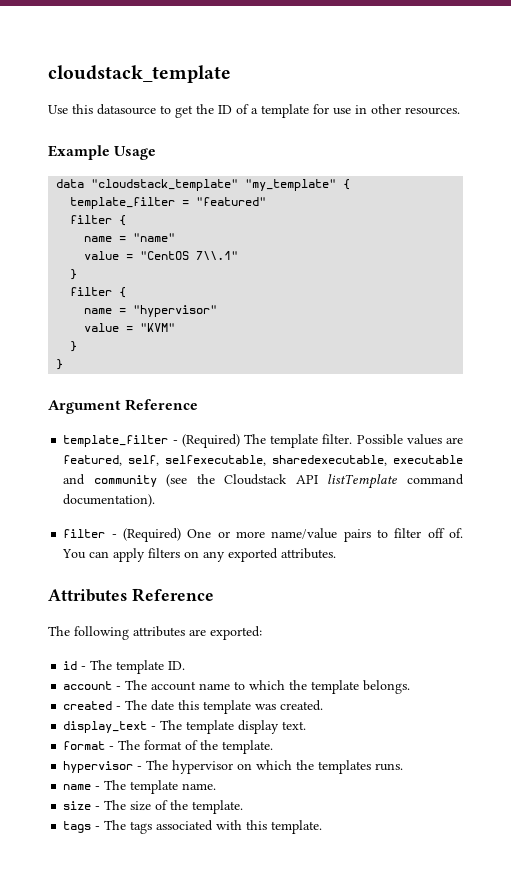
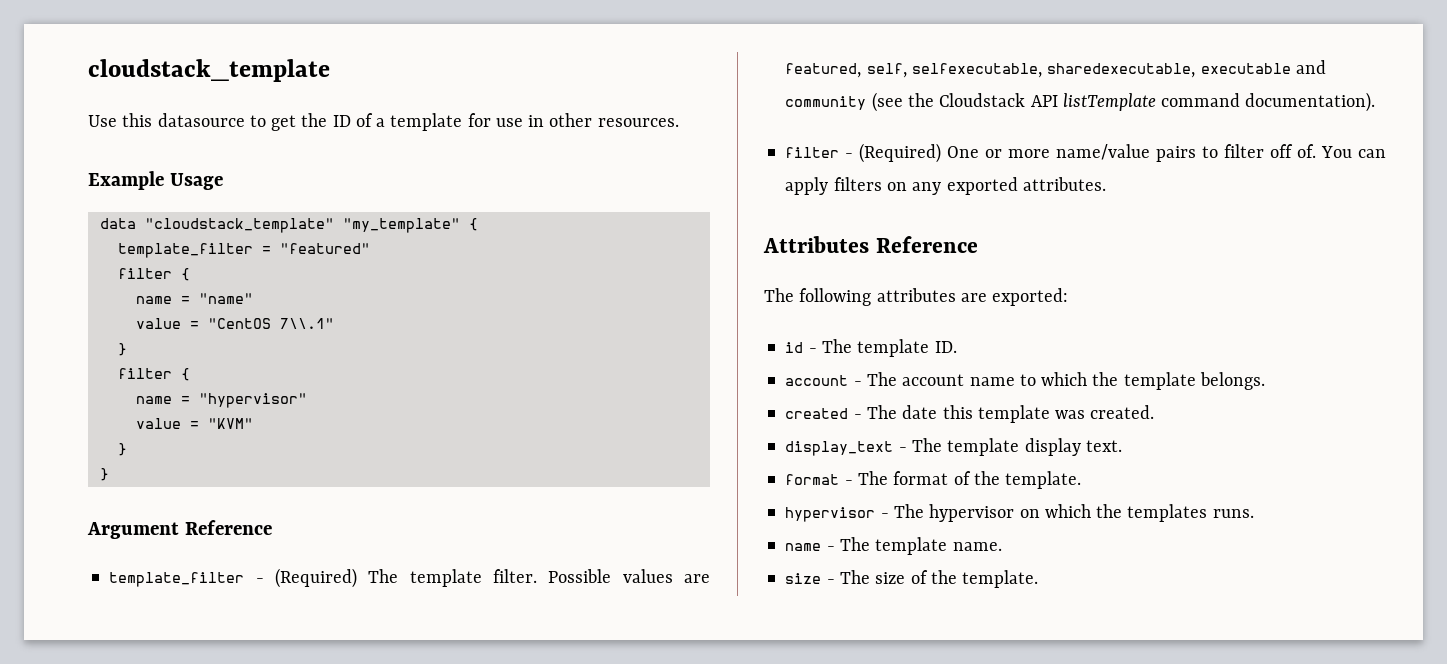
[63,820,323,834] // tags - The tags associated with this template. -> (1039, 579) none

